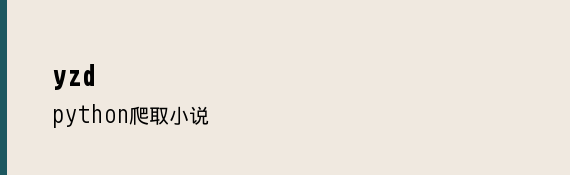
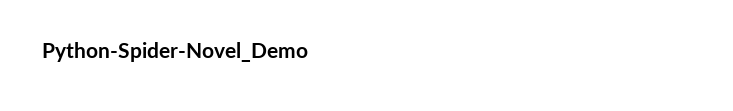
[51,64,96,90] [51,104,209,128] yzd // python爬取小说 -> [42,42,308,62] Python-Spider-Novel_Demo

